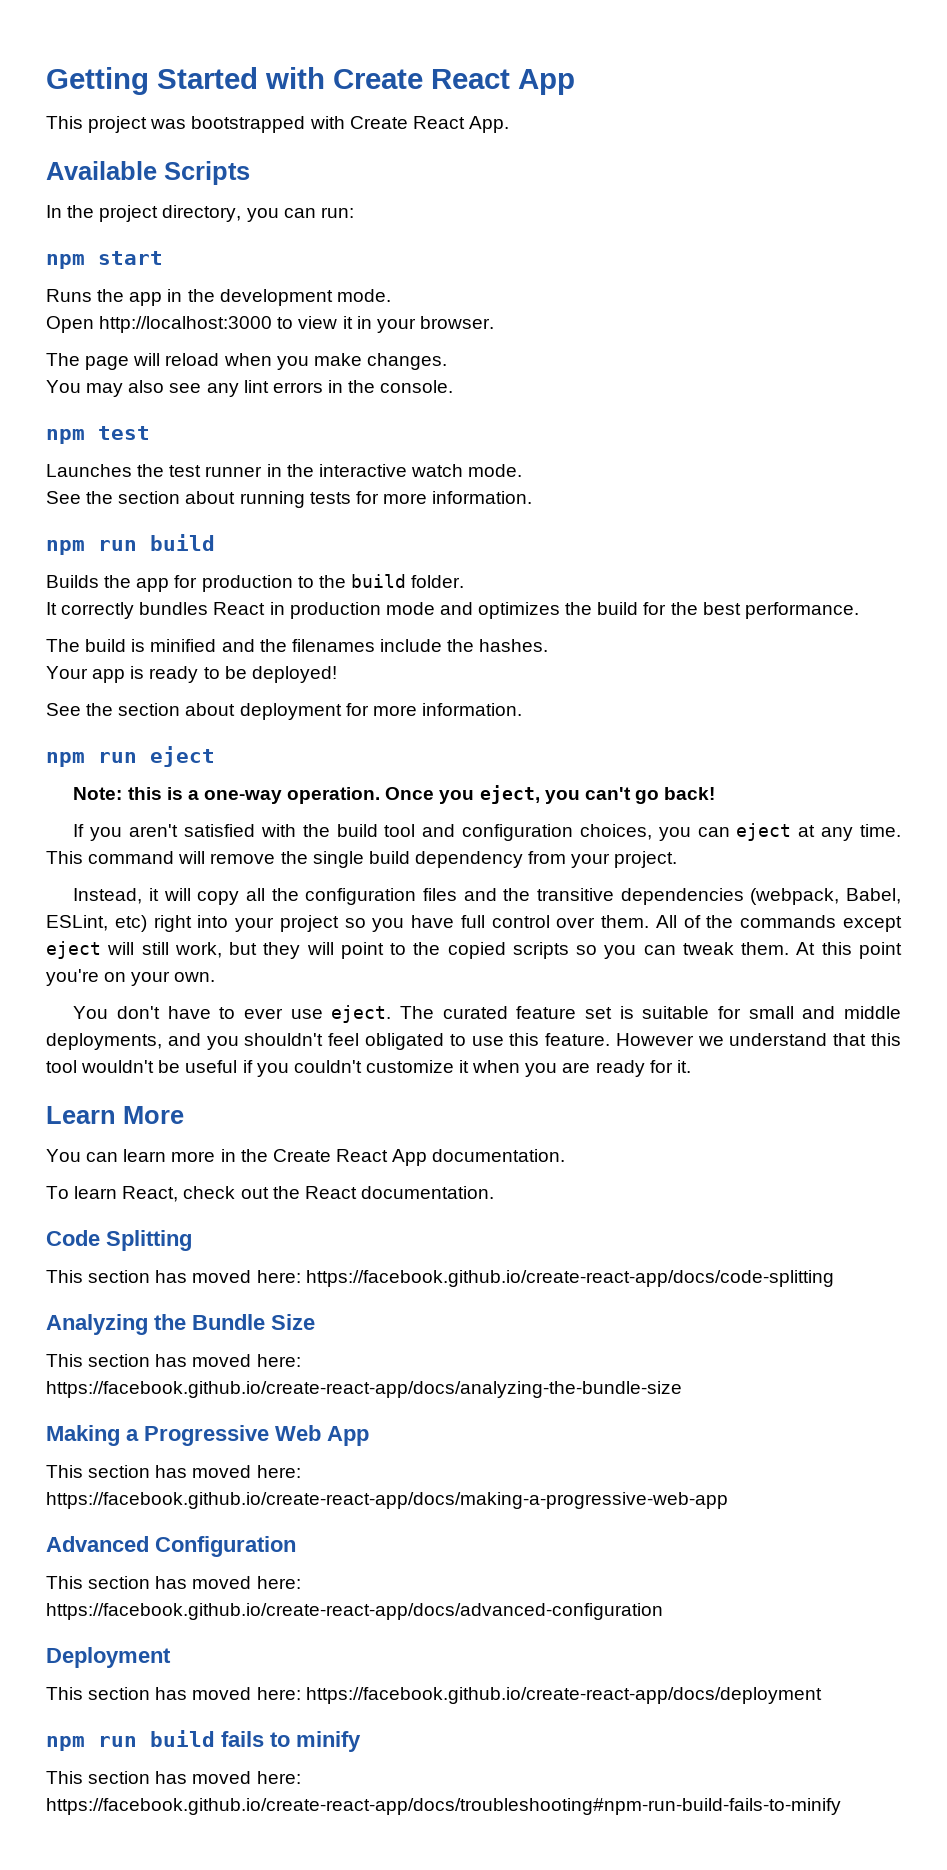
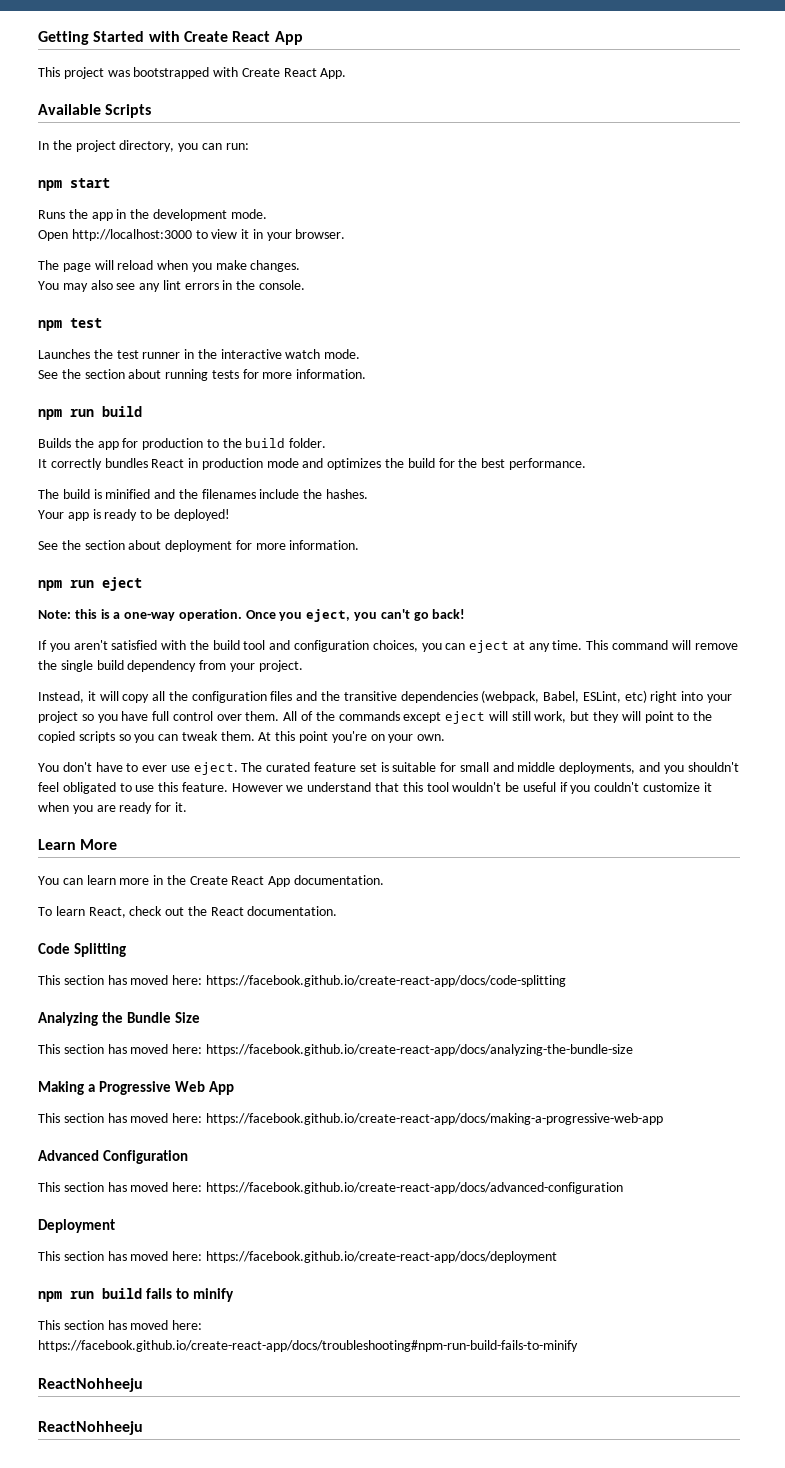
(841, 1806) none -> [38,1378,143,1392] [38,1421,143,1435] // ReactNohheeju // ReactNohheeju

